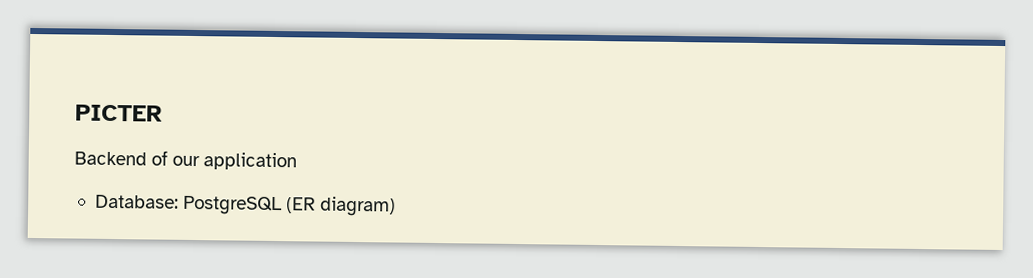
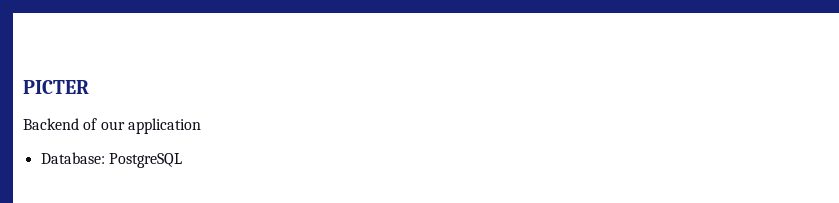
[286,196,397,217] (ER diagram) -> (182, 160) none

